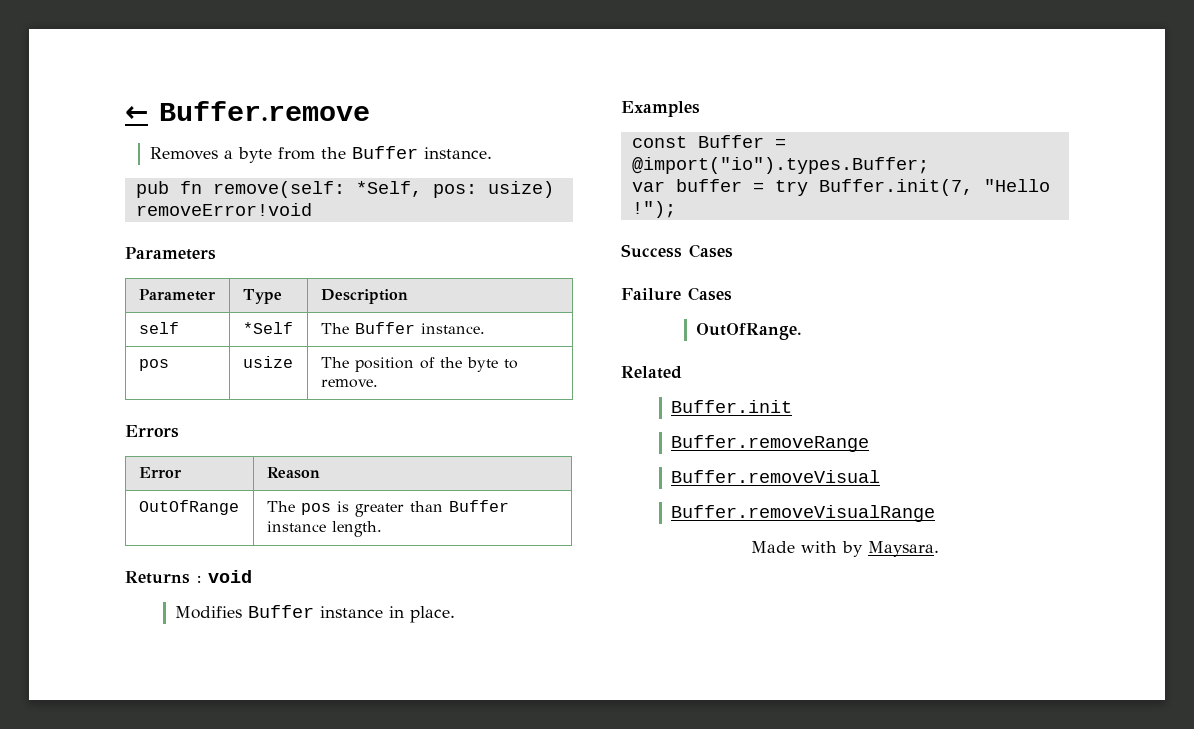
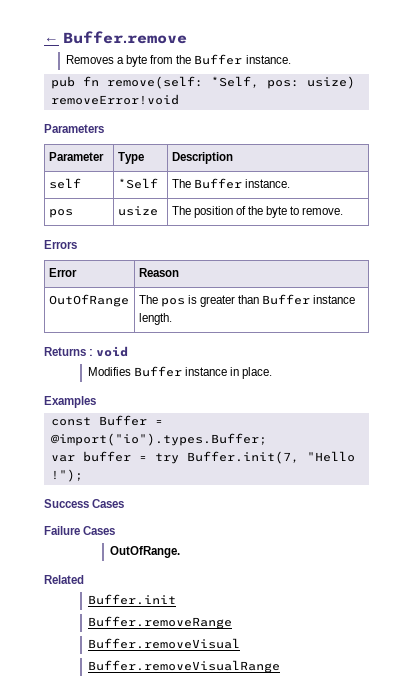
[751,541,939,557] // Made with by Maysara. -> (280, 666) none

